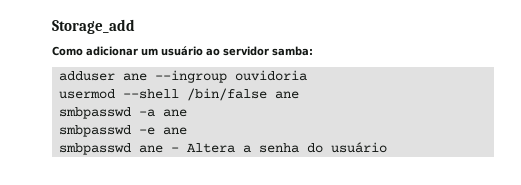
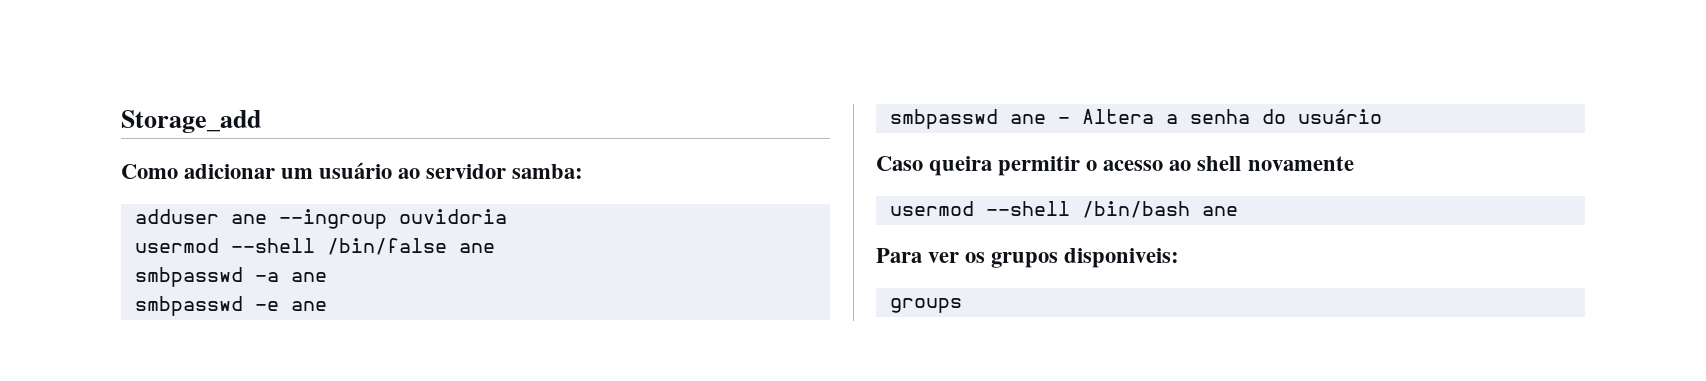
(387, 147) none -> [876,156,1354,176] [889,201,1238,218] [876,248,1180,268] [889,298,962,313] // Caso queira permitir o acesso ao shell novamente // usermod --shell /bin/bash ane // Para ver os grupos disponiveis: // groups

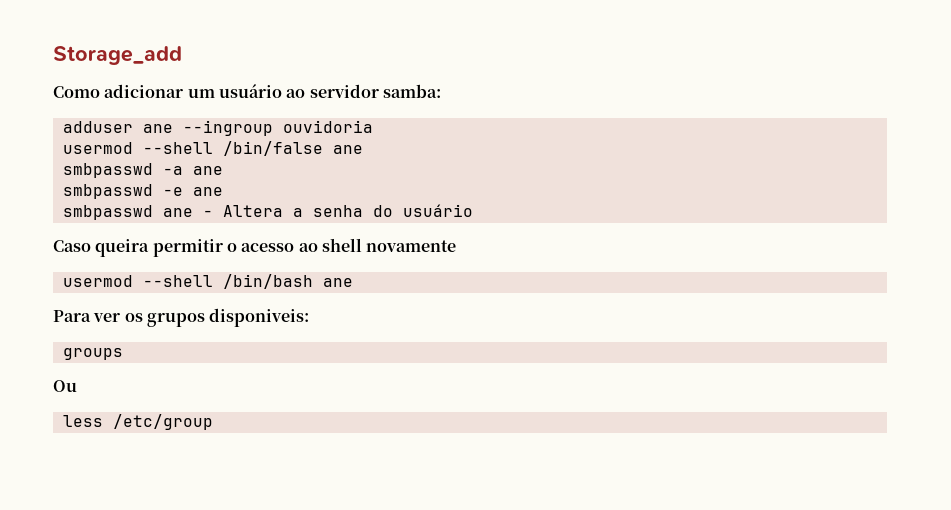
(962, 305) none -> [53,380,77,392] [62,414,213,430] // Ou // less /etc/group

